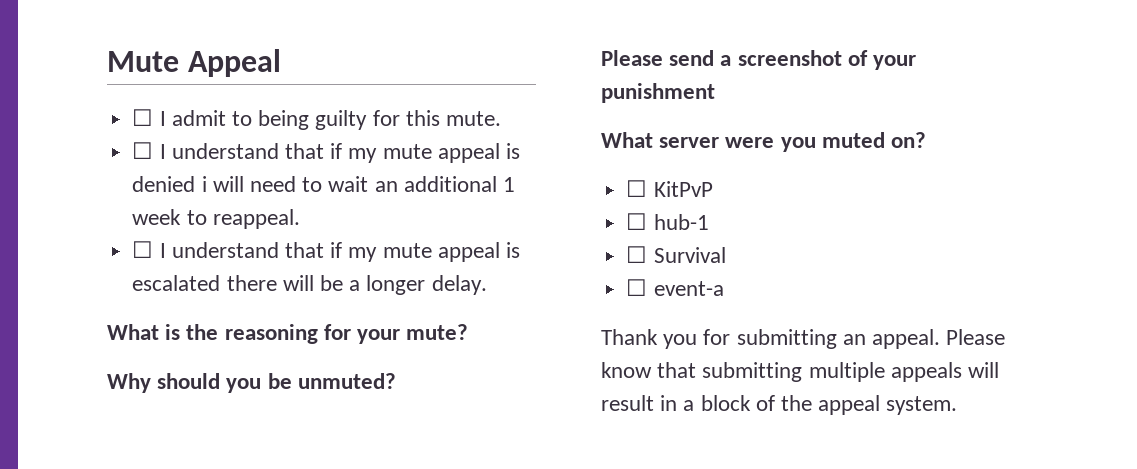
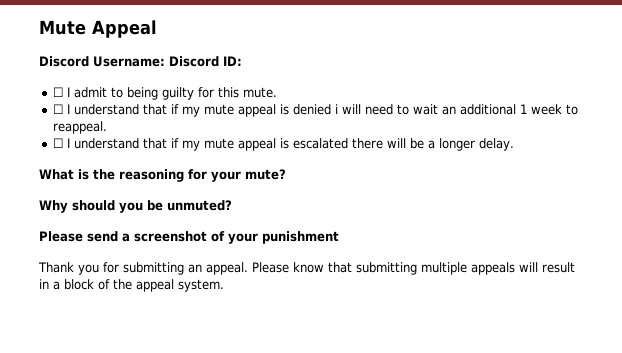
(281, 63) none -> [39,56,242,67] // Discord Username: Discord ID:
[601,132,927,152] [626,180,713,197] [626,213,709,230] [626,246,726,263] [626,279,724,296] // What server were you muted on? // ☐ KitPvP // ☐ hub-1 // ☐ Survival // ☐ event-a -> (339, 237) none

